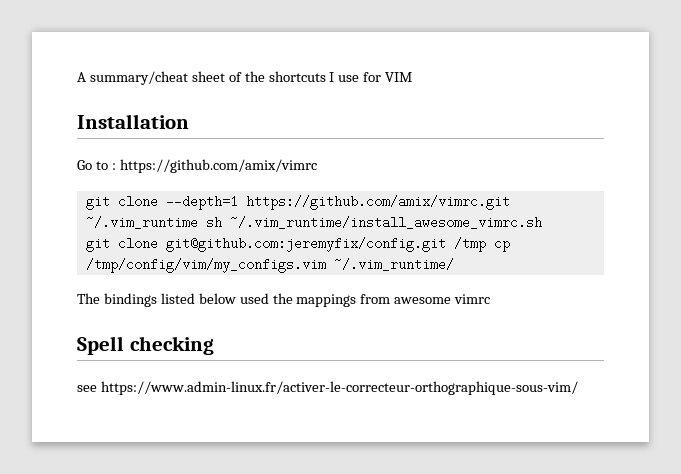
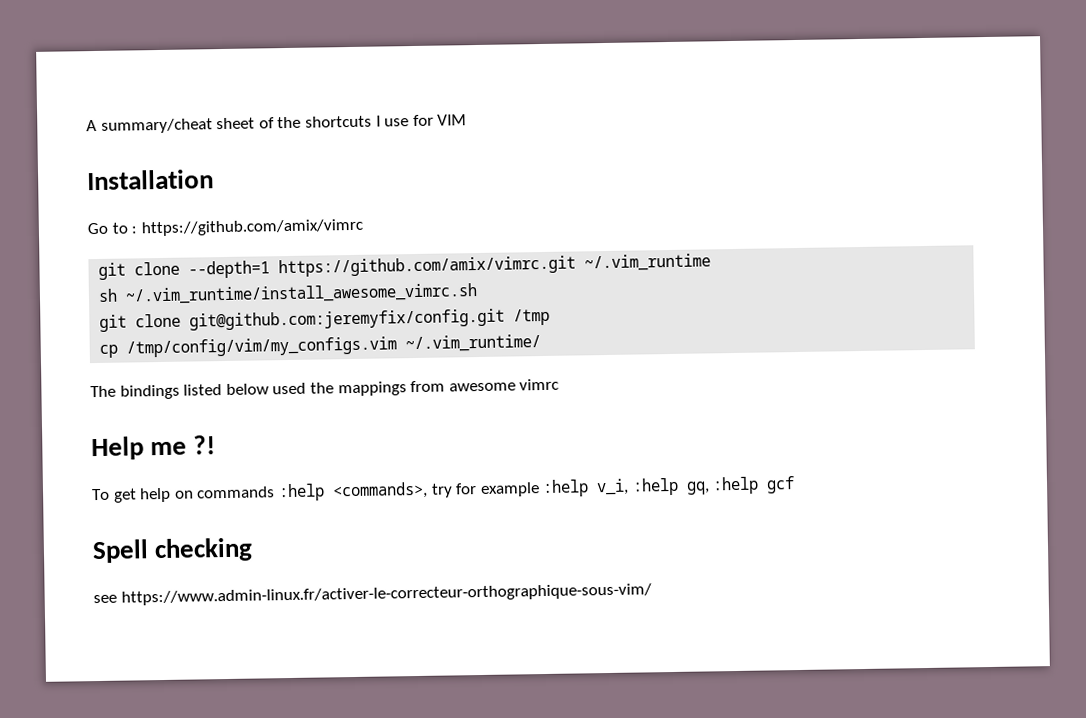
(198, 222) none -> (712, 262) //
(486, 244) none -> (551, 317) //
(491, 299) none -> [91,435,217,461] [91,476,796,503] // Help me ?! // To get help on commands :help <commands>, try for example :help v_i, :help gq, :help gcf

